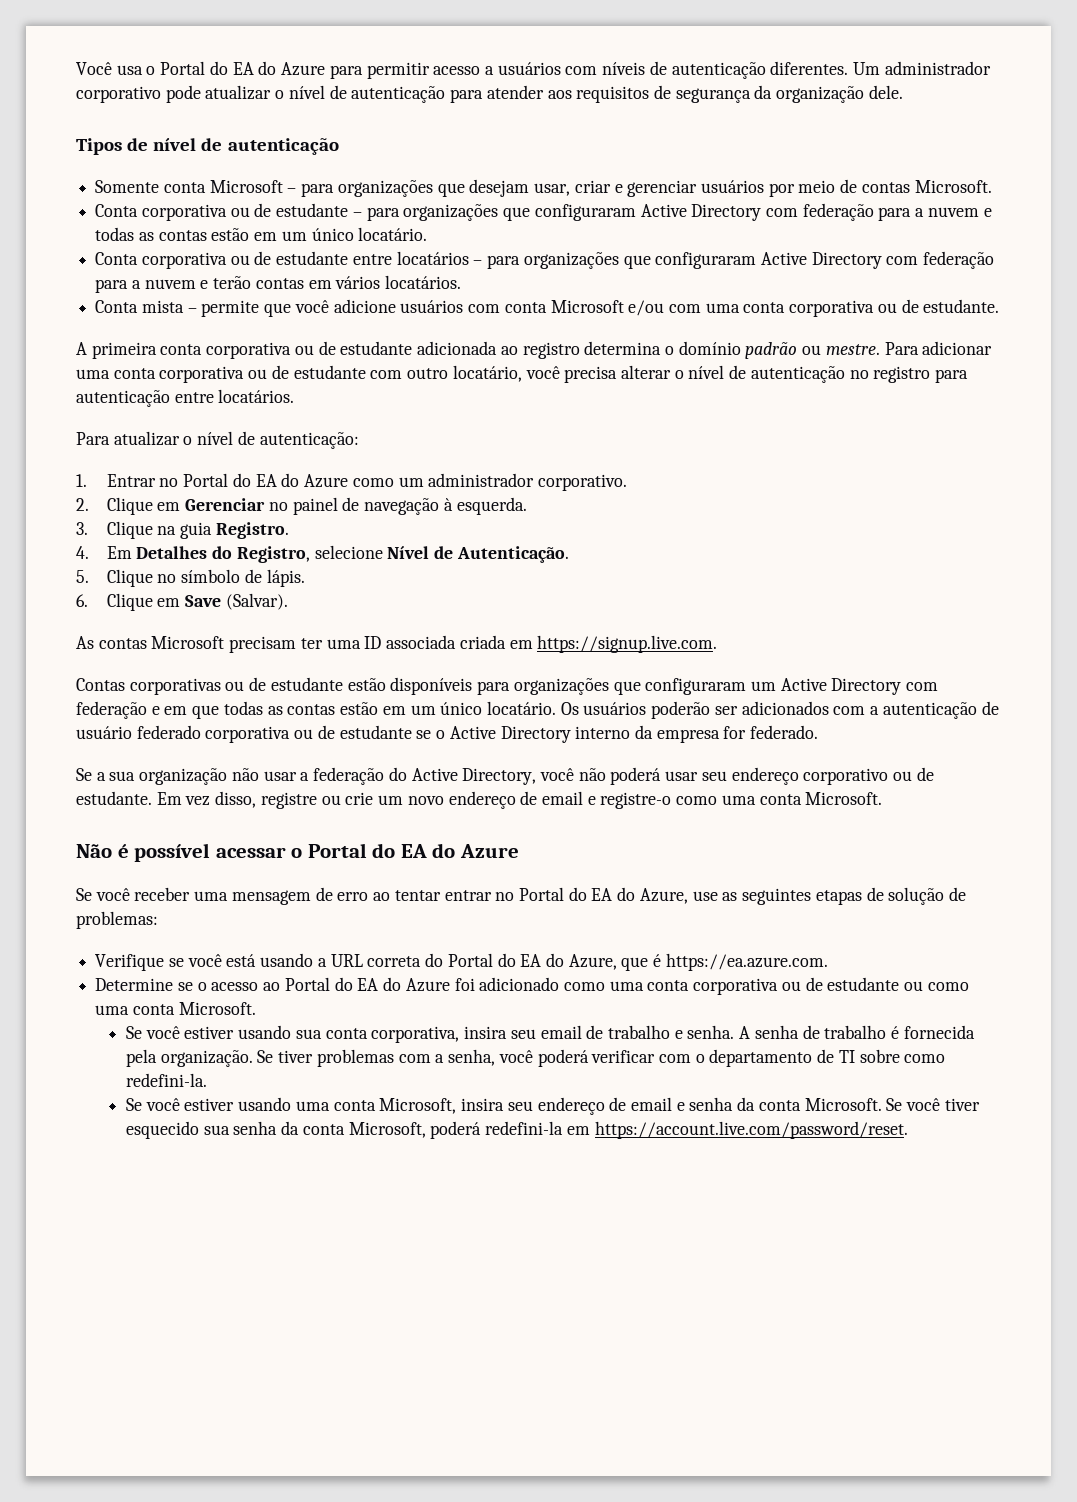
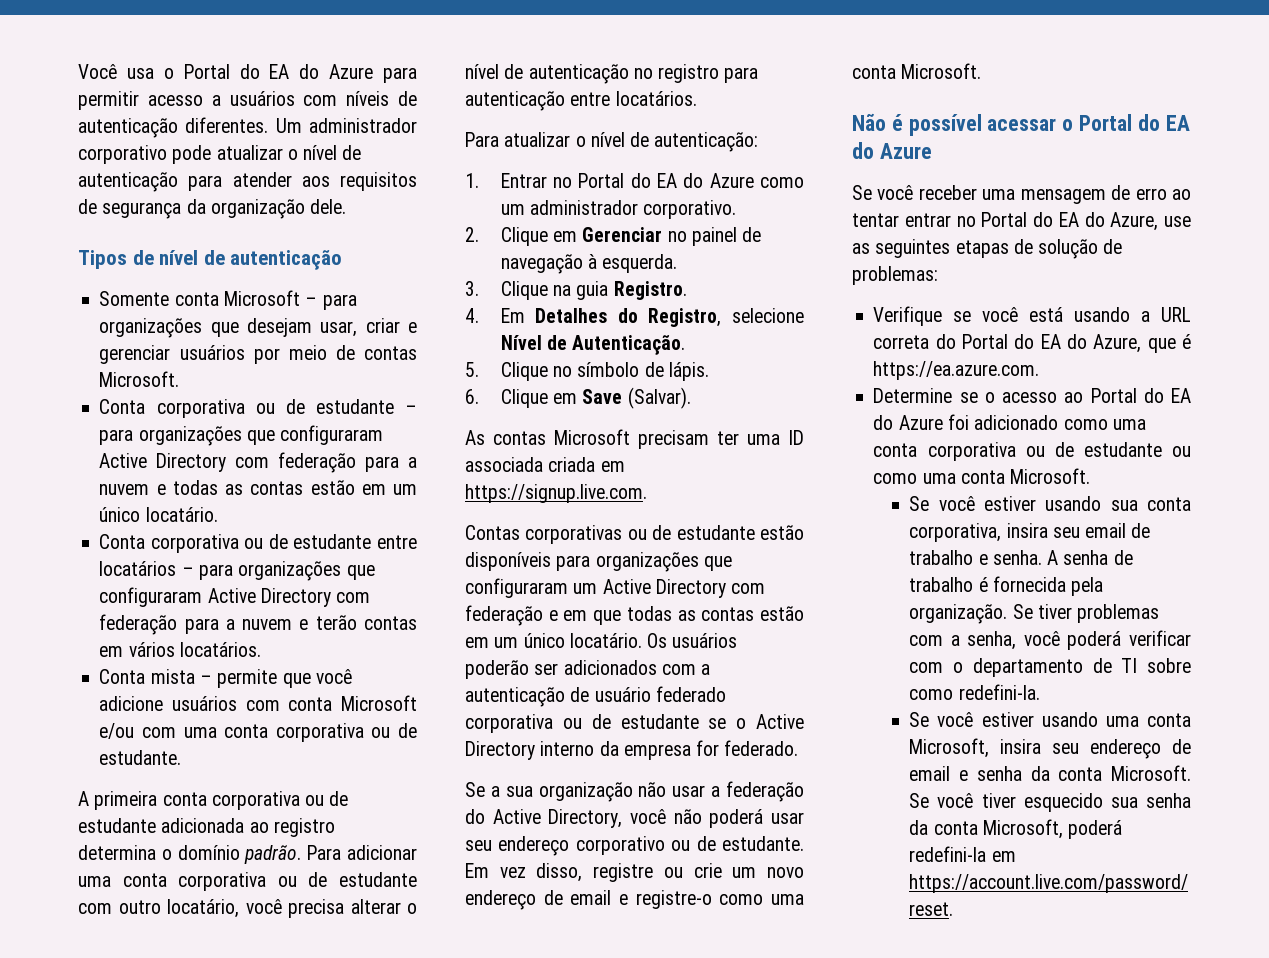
[745,341,880,359] padrão ou mestre. -> [244,845,302,864] padrão.

